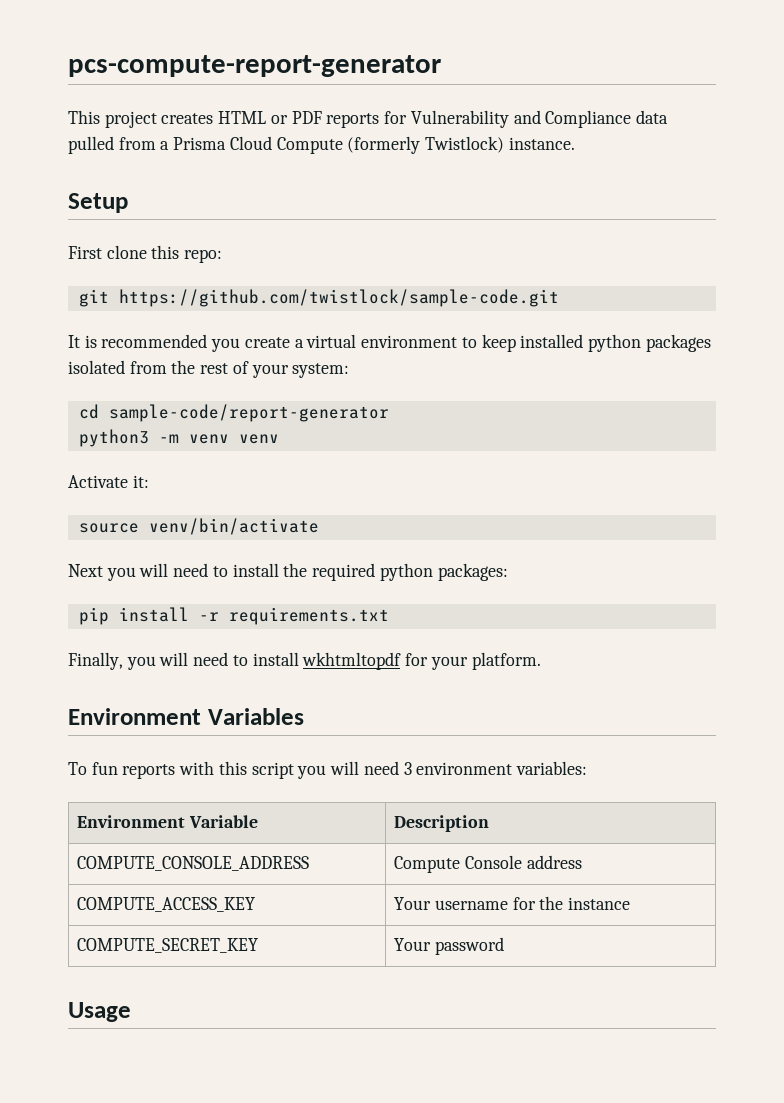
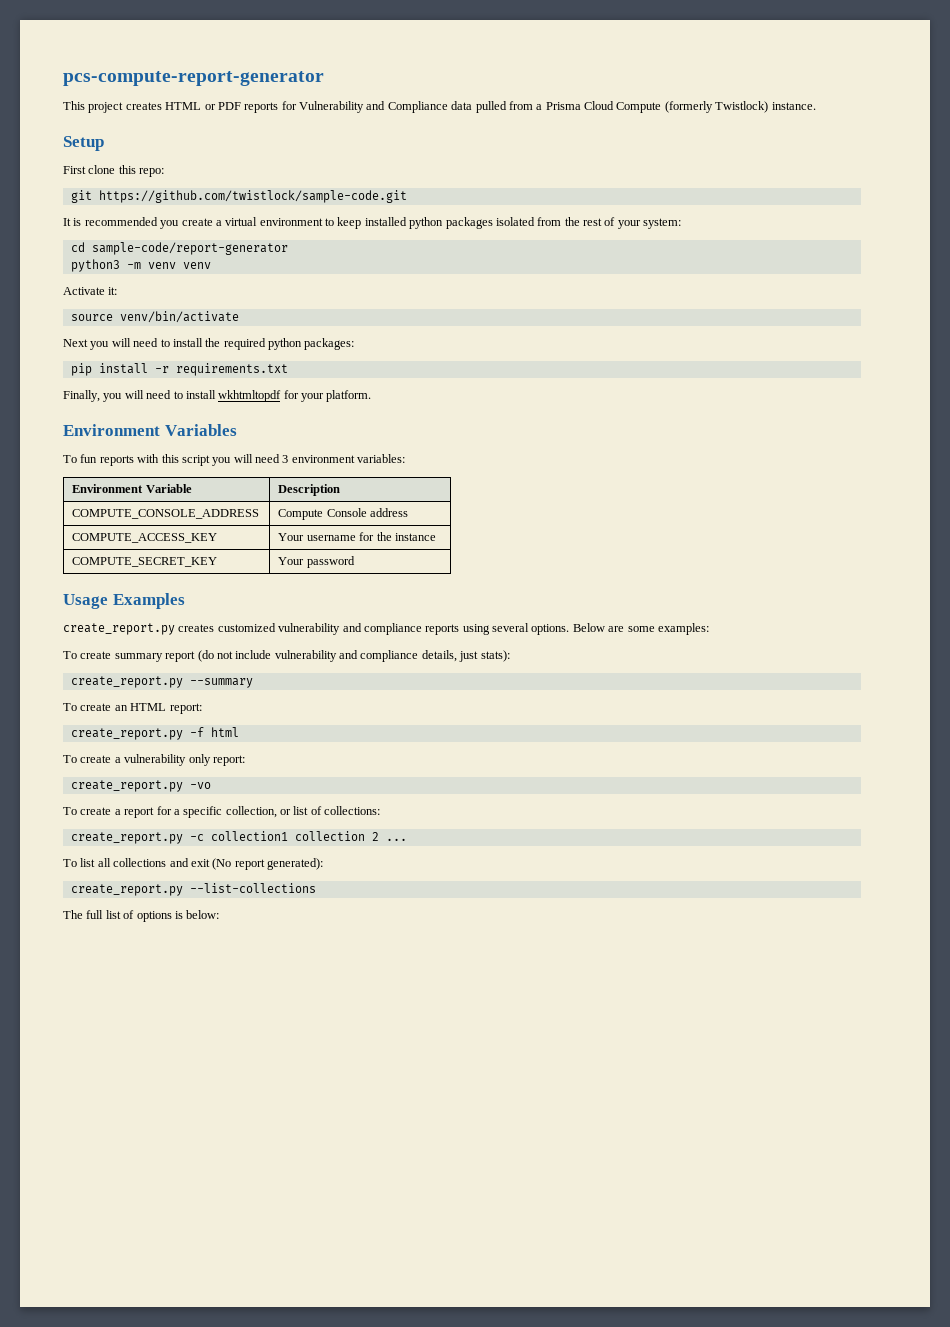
(131, 1012) none -> [112,593,185,609] [63,623,709,635] [63,650,510,662] [70,676,253,688] [63,703,202,714] [70,727,239,740] [63,754,245,766] [70,780,211,792] [63,806,381,818] [70,831,407,844] [63,858,323,870] [70,883,316,896] [63,910,220,922] Examples // create_report.py creates customized vulnerability and compliance reports using several options. Below are some examples: // To create summary report (do not include vulnerability and compliance details, just stats): // create_report.py --summary // To create an HTML report: // create_report.py -f html // To create a vulnerability only report: // create_report.py -vo // To create a report for a specific collection, or list of collections: // create_report.py -c collection1 collection 2 ... // To list all collections and exit (No report generated): // create_report.py --list-collections // The full list of options is below:

